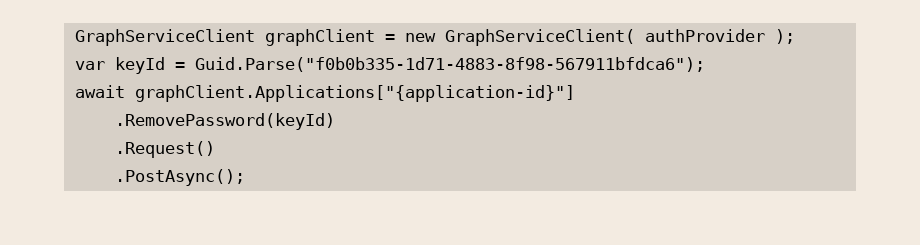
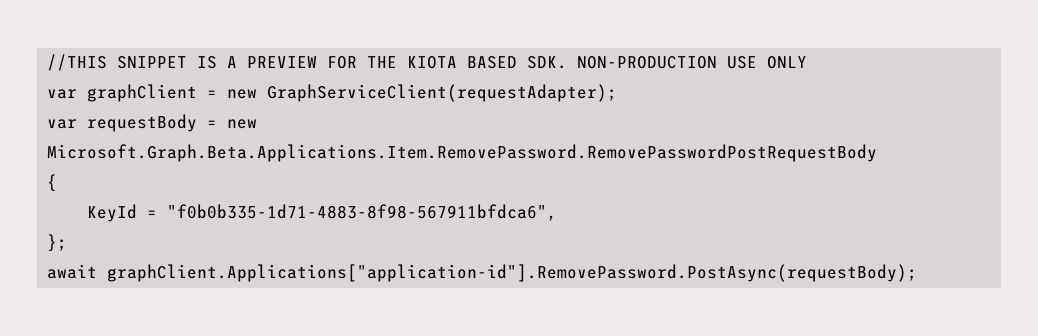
[74,29,795,46] [74,57,705,74] [74,85,575,102] [114,113,335,130] [114,141,215,158] [114,169,245,186] GraphServiceClient graphClient = new GraphServiceClient( authProvider ); // var keyId = Guid.Parse("f0b0b335-1d71-4883-8f98-567911bfdca6"); // await graphClient.Applications["{application-id}"] // .RemovePassword(keyId) // .Request() // .PostAsync(); -> [46,54,807,71] [46,84,617,102] [46,114,257,132] [46,144,877,162] [46,174,57,192] [86,204,557,222] [46,234,67,252] [46,264,917,282] //THIS SNIPPET IS A PREVIEW FOR THE KIOTA BASED SDK. NON-PRODUCTION USE ONLY // var graphClient = new GraphServiceClient(requestAdapter); // var requestBody = new Microsoft.Graph.Beta.Applications.Item.RemovePassword.RemovePasswordPostRequestBody // { // KeyId = "f0b0b335-1d71-4883-8f98-567911bfdca6", // }; // await graphClient.Applications["application-id"].RemovePassword.PostAsync(requestBody);

